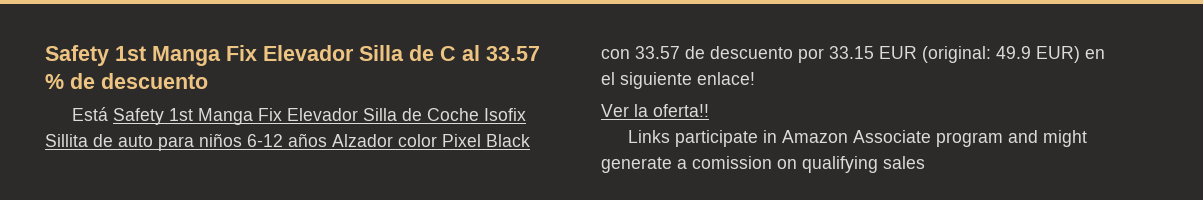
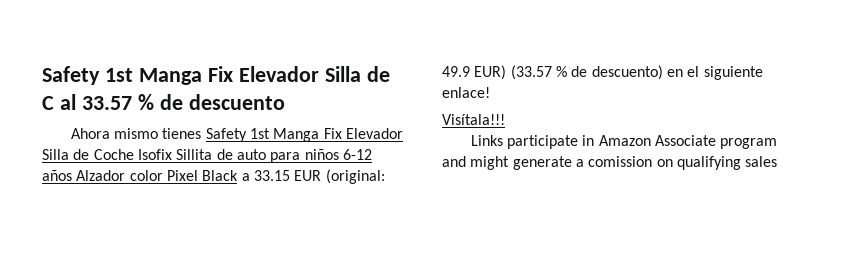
[71,107,108,121] Está -> [70,128,202,139] Ahora mismo tienes
[601,46,824,63] con 33.57 de descuento por -> [241,173,250,181] a
(1080, 54) none -> [510,65,663,80] (33.57 % de descuento)
[601,104,709,117] Ver la oferta!! -> [442,114,505,125] Visítala!!!

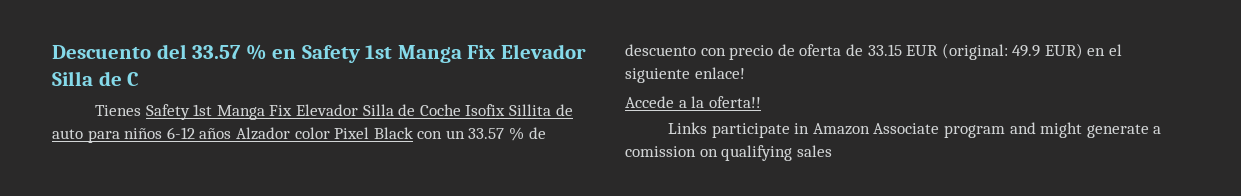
(42, 75) none -> [52,44,297,60] Descuento del 33.57 % en
[59,94,285,110] [70,128,202,139] al 33.57 % de descuento // Ahora mismo tienes -> [95,105,142,116] // Tienes
[241,173,250,181] a -> [417,127,546,141] [625,44,863,60] con un 33.57 % de descuento con precio de oferta de
[510,65,663,80] (33.57 % de descuento) -> (1083, 51) none
[442,114,505,125] Visítala!!! -> [625,96,761,108] Accede a la oferta!!

